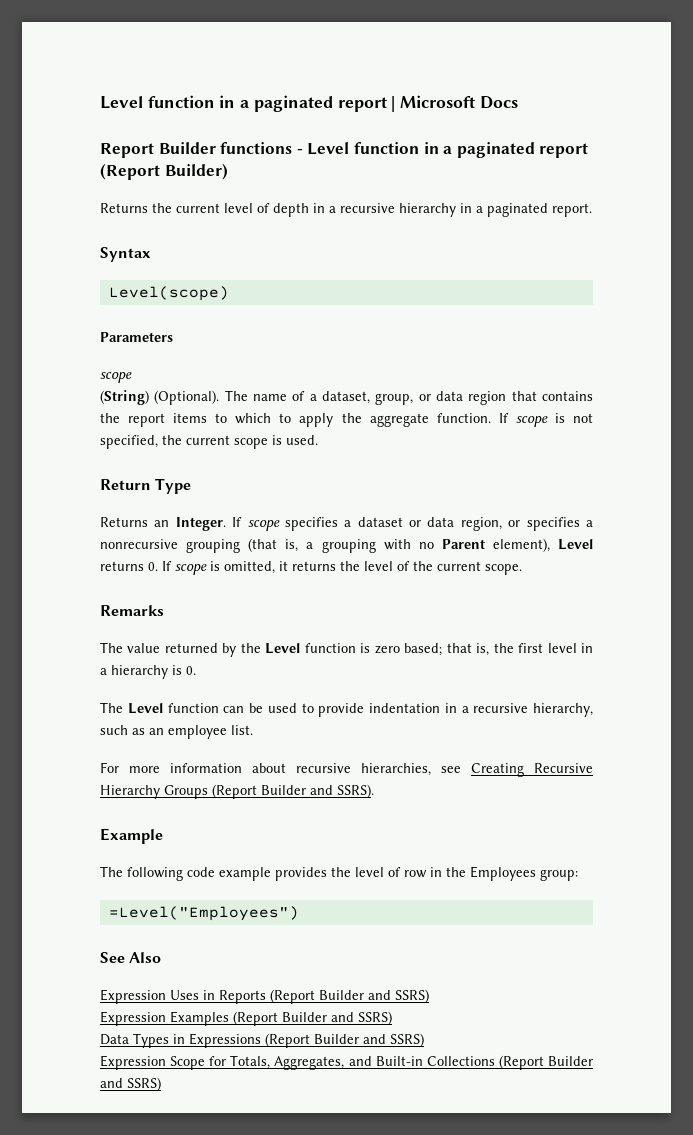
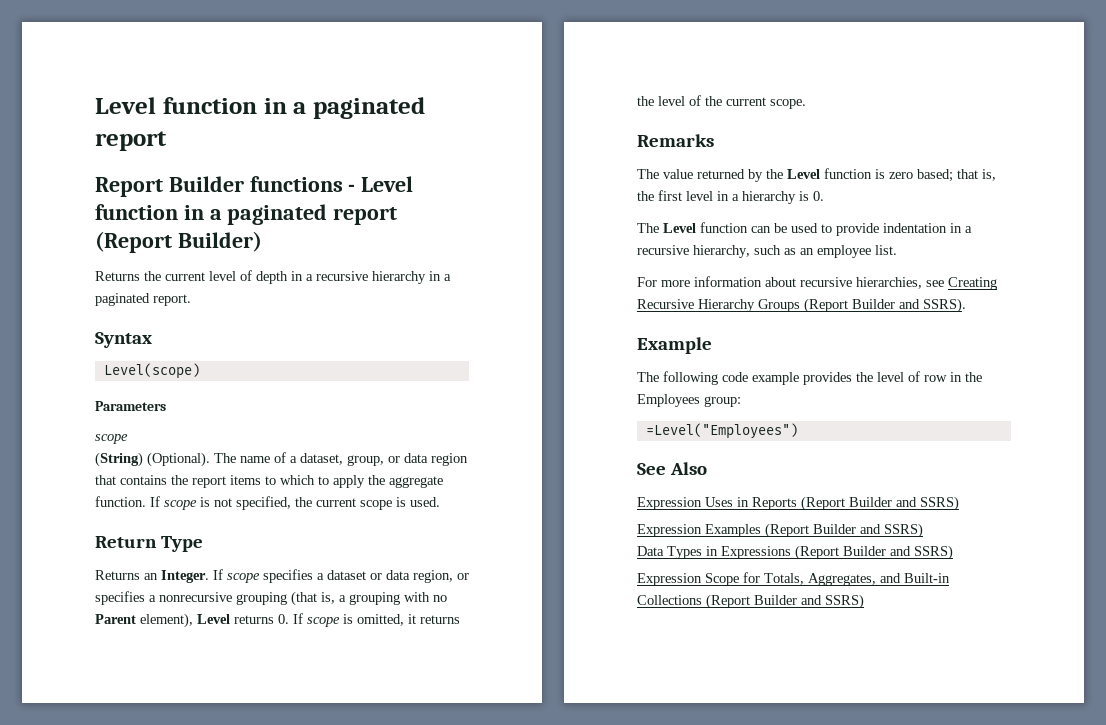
[100,95,518,112] Level function in a paginated report | Microsoft Docs -> [95,97,425,119] [95,131,167,151] Level function in a paginated report

